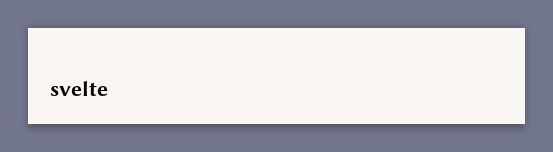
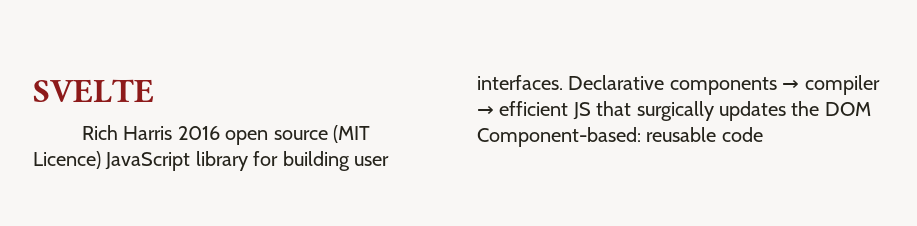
[50,81,108,96] svelte -> [33,79,154,103] [81,125,370,145] [33,151,389,171] [477,75,880,95] [477,101,871,121] [477,127,763,147] SVELTE // Rich Harris 2016 open source (MIT Licence) JavaScript library for building user interfaces. Declarative components → compiler → efficient JS that surgically updates the DOM Component-based: reusable code

